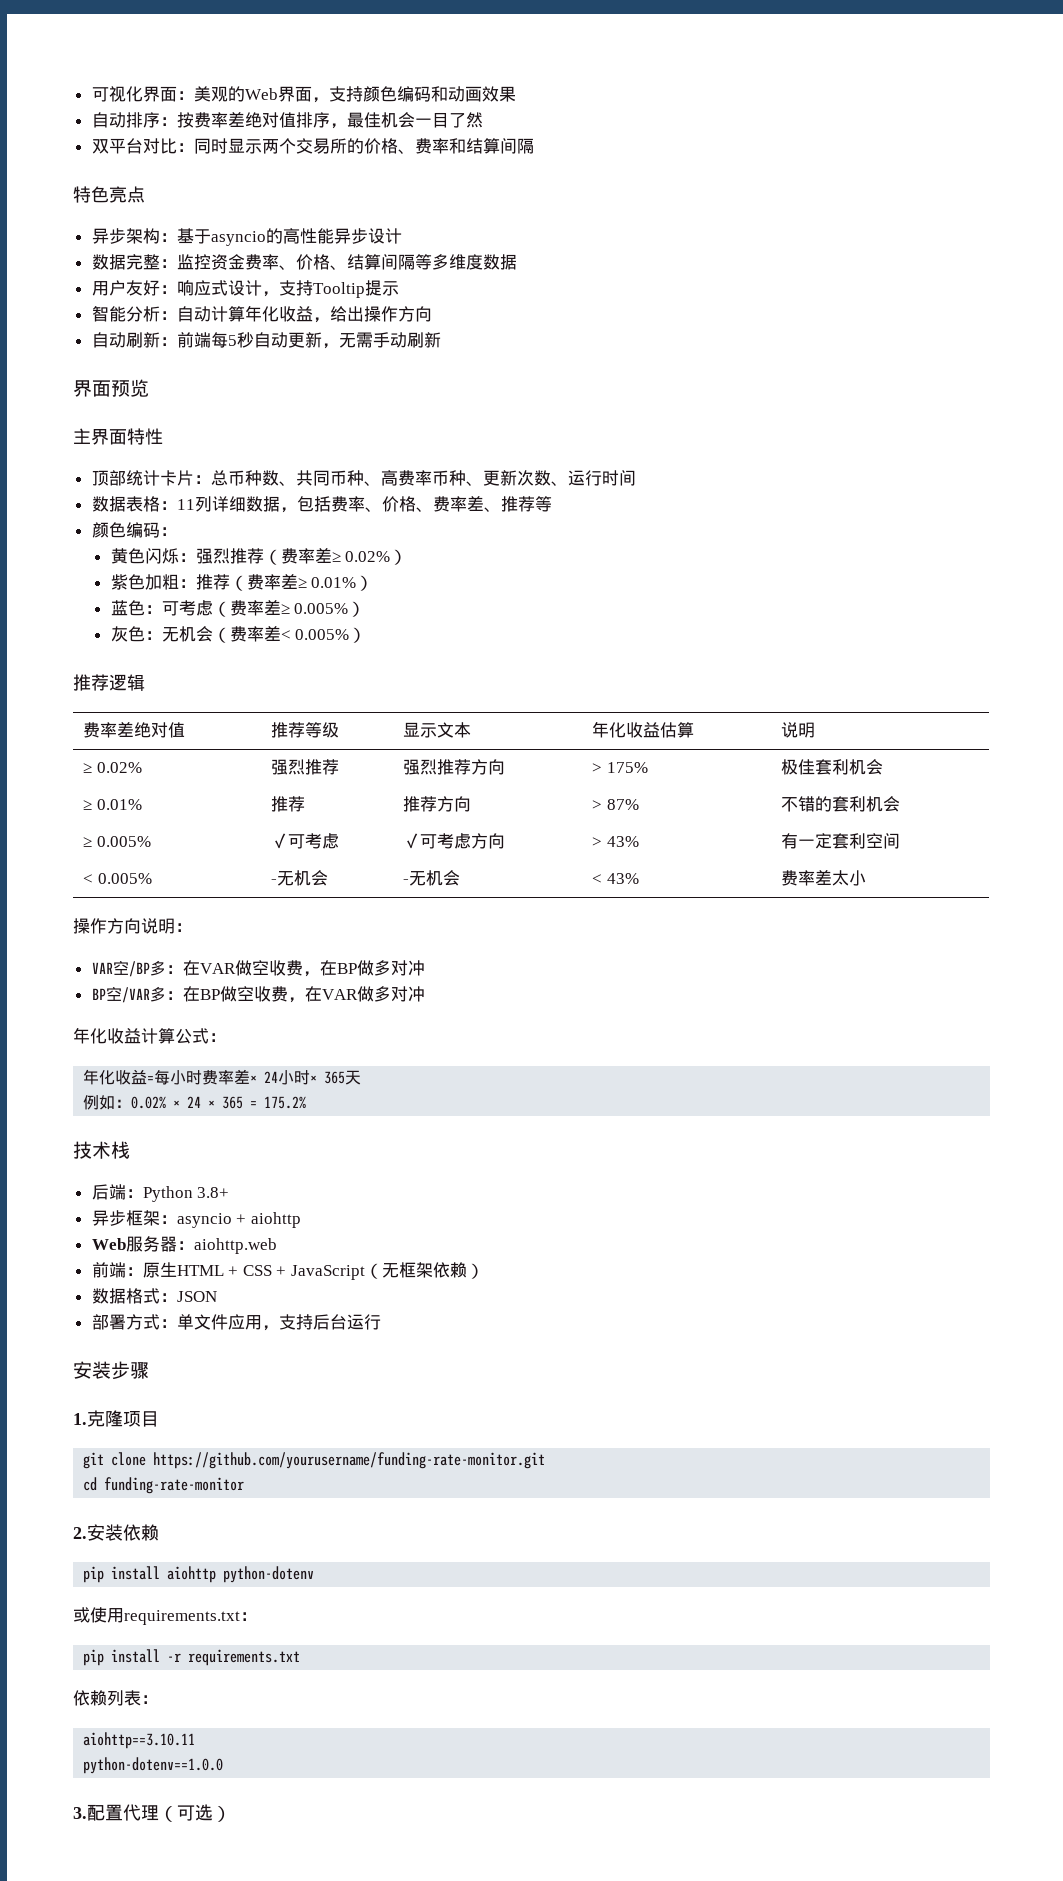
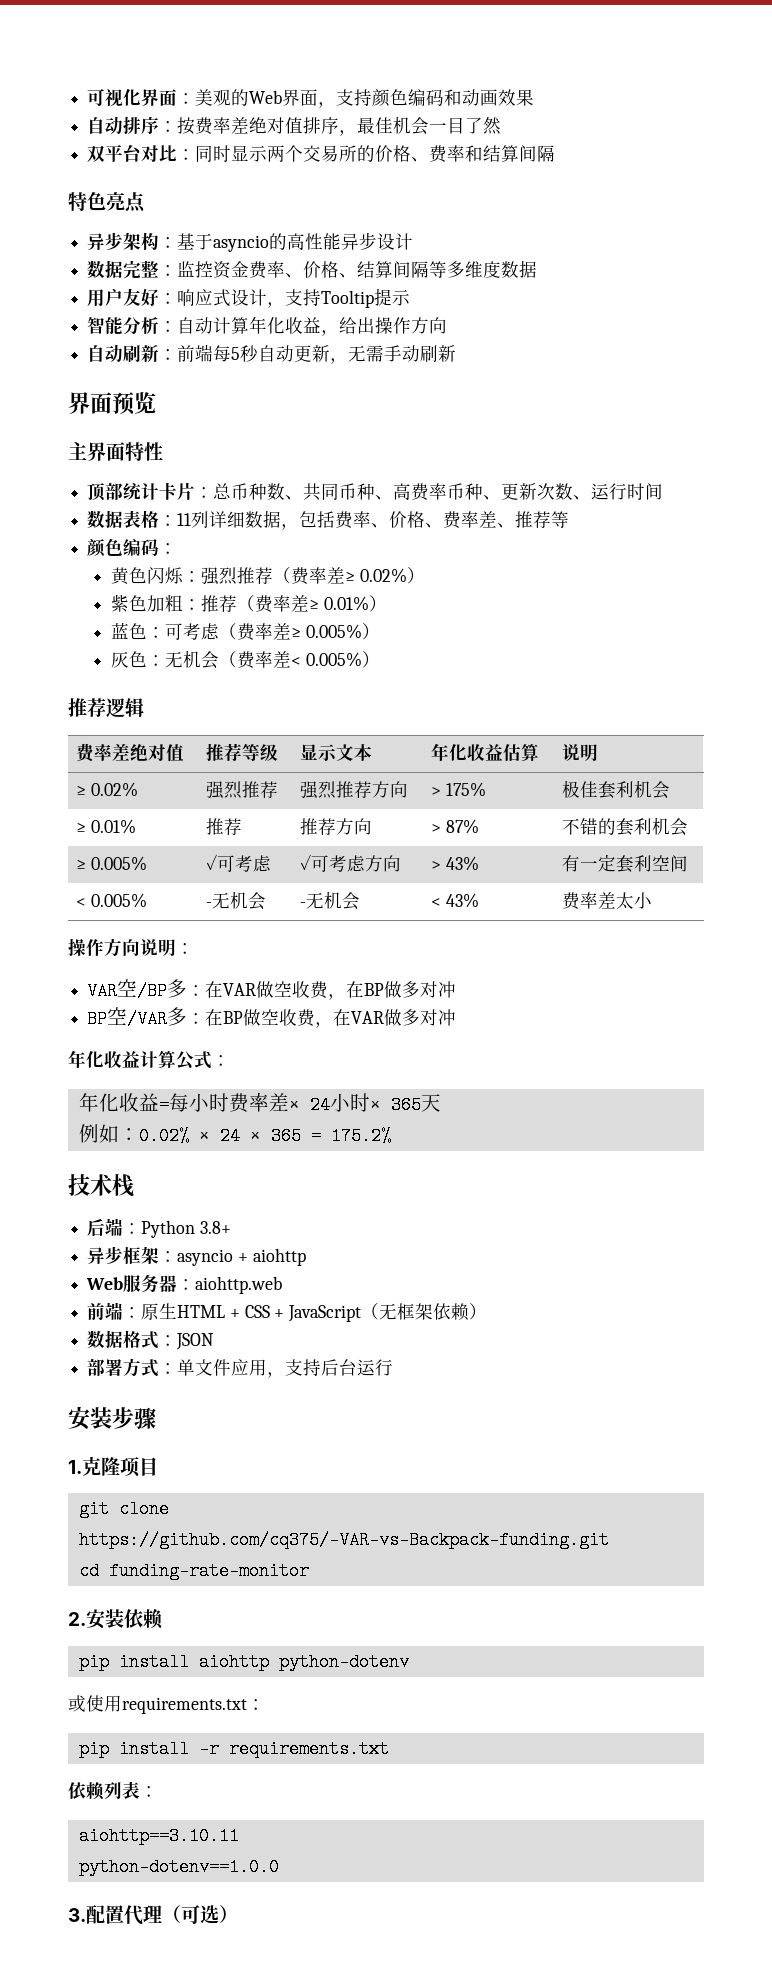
[153,1452,546,1469] https://github.com/yourusername/funding-rate-monitor.git -> [78,1531,609,1549] https://github.com/cq375/-VAR-vs-Backpack-funding.git

